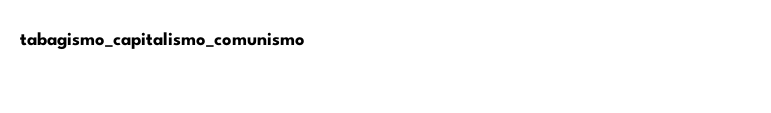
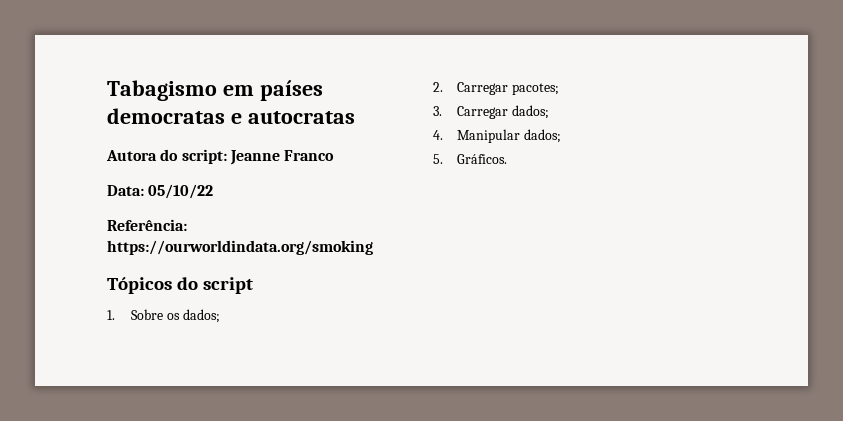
[20,32,305,50] tabagismo_capitalismo_comunismo -> [107,80,323,101] [107,108,355,124] [106,149,335,165] [107,184,214,199] [107,219,187,231] [107,240,373,255] [107,277,254,294] [107,309,220,323] [433,82,560,95] [433,105,550,119] [433,129,562,143] [433,154,508,164] Tabagismo em países democratas e autocratas // Autora do script: Jeanne Franco // Data: 05/10/22 // Referência: https://ourworldindata.org/smoking // Tópicos do script // 1. Sobre os dados; // 2. Carregar pacotes; // 3. Carregar dados; // 4. Manipular dados; // 5. Gráficos.

